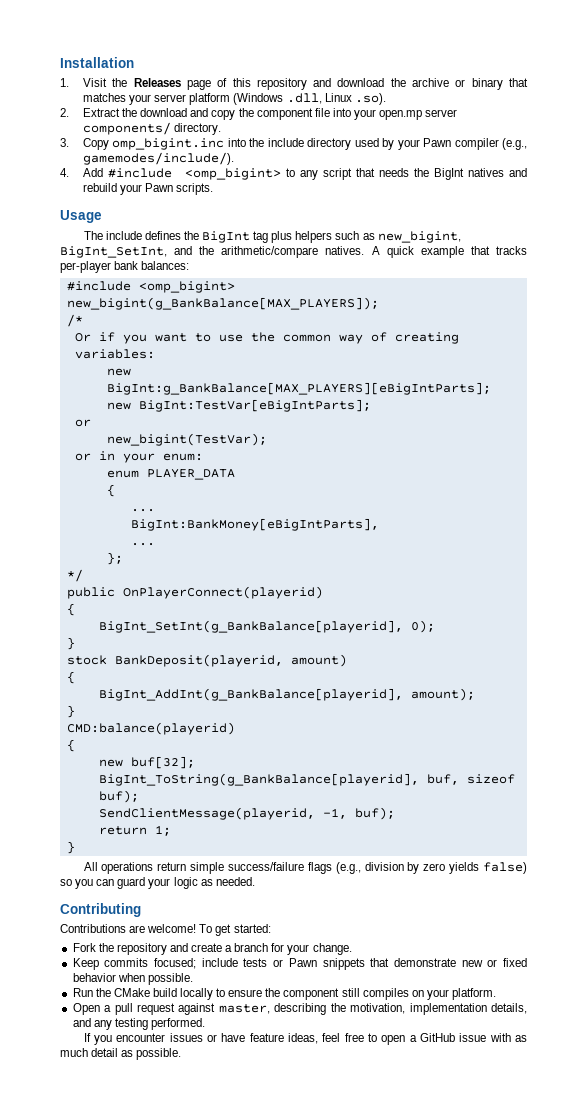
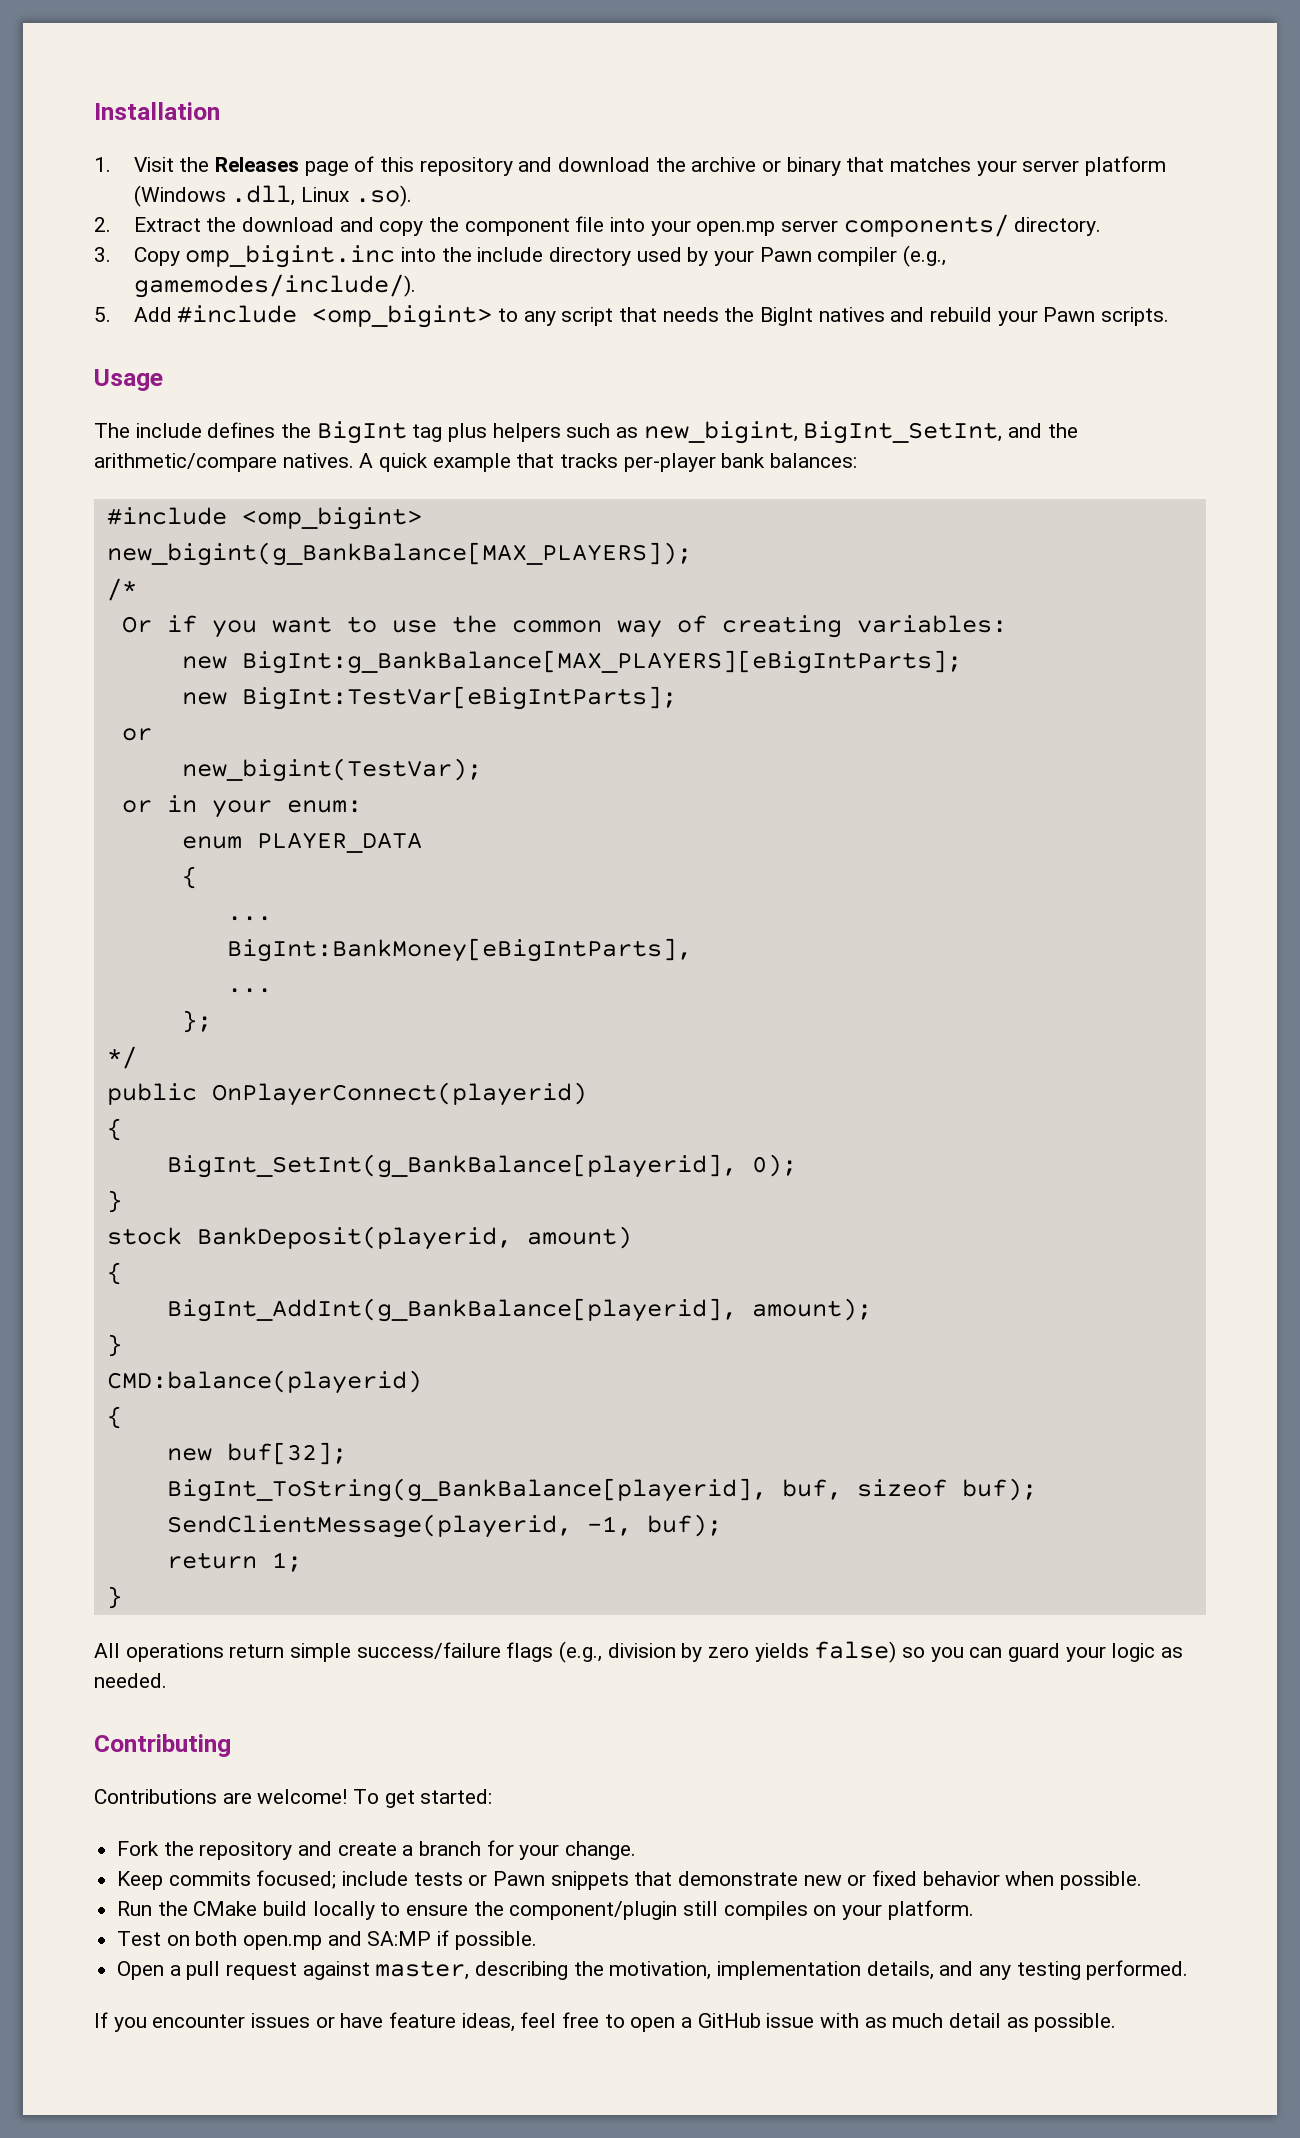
[60,168,69,177] 4. -> [94,307,111,322] 5.
[283,988,340,1000] component -> [509,1901,678,1920] component/plugin
(497, 994) none -> [117,1930,537,1950] // Test on both open.mp and SA:MP if possible.

